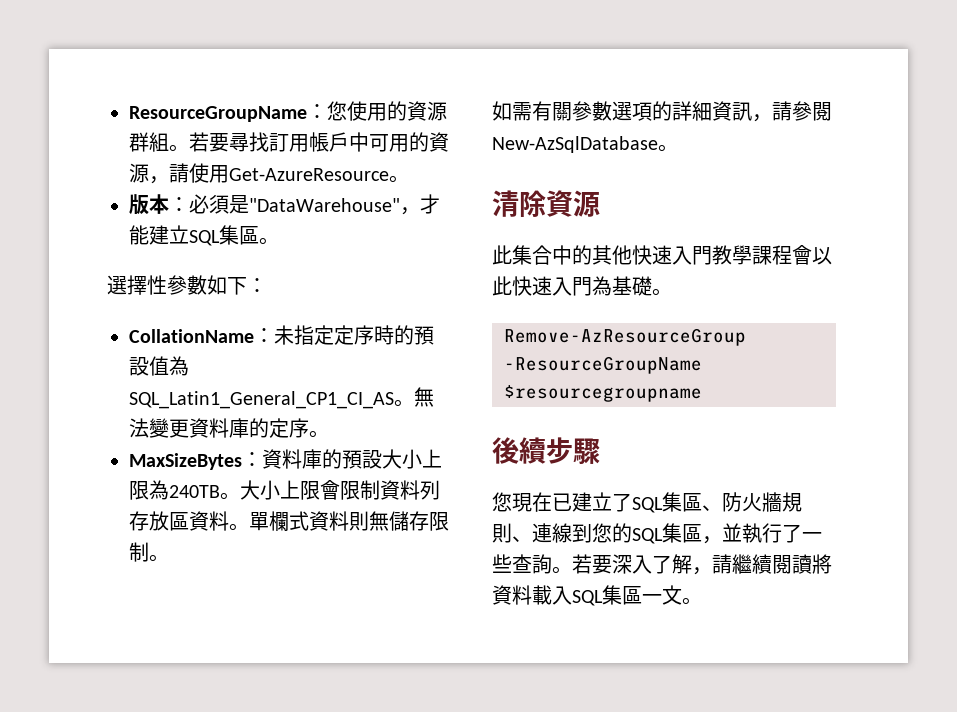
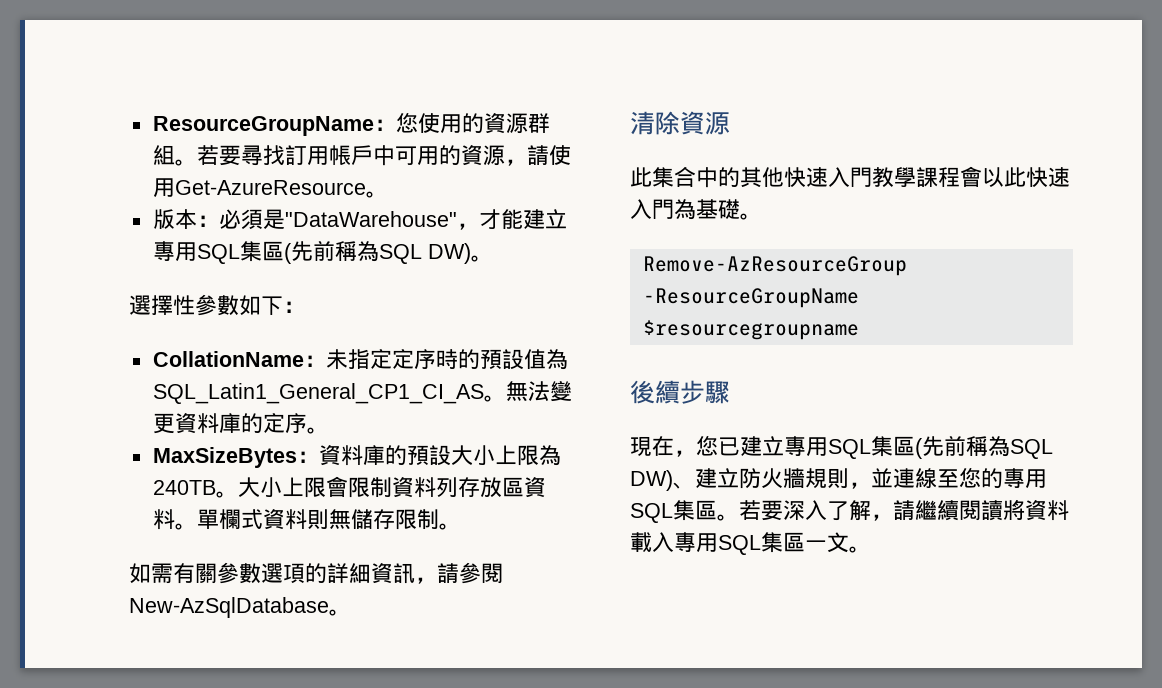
[189,225,259,246] SQL集區 -> [152,240,471,264] 專用SQL集區(先前稱為SQL DW)
[492,492,802,513] [492,523,822,544] [492,554,552,574] 您現在已建立了SQL集區、防火牆規則、連線到您的SQL集區，並執行了一些查詢 -> [630,435,1053,459] [630,467,1047,491] [630,500,717,523] 現在，您已建立專用SQL集區(先前稱為SQL DW)、建立防火牆規則，並連線至您的專用SQL集區
(572, 595) none -> [674,532,718,552] 專用

